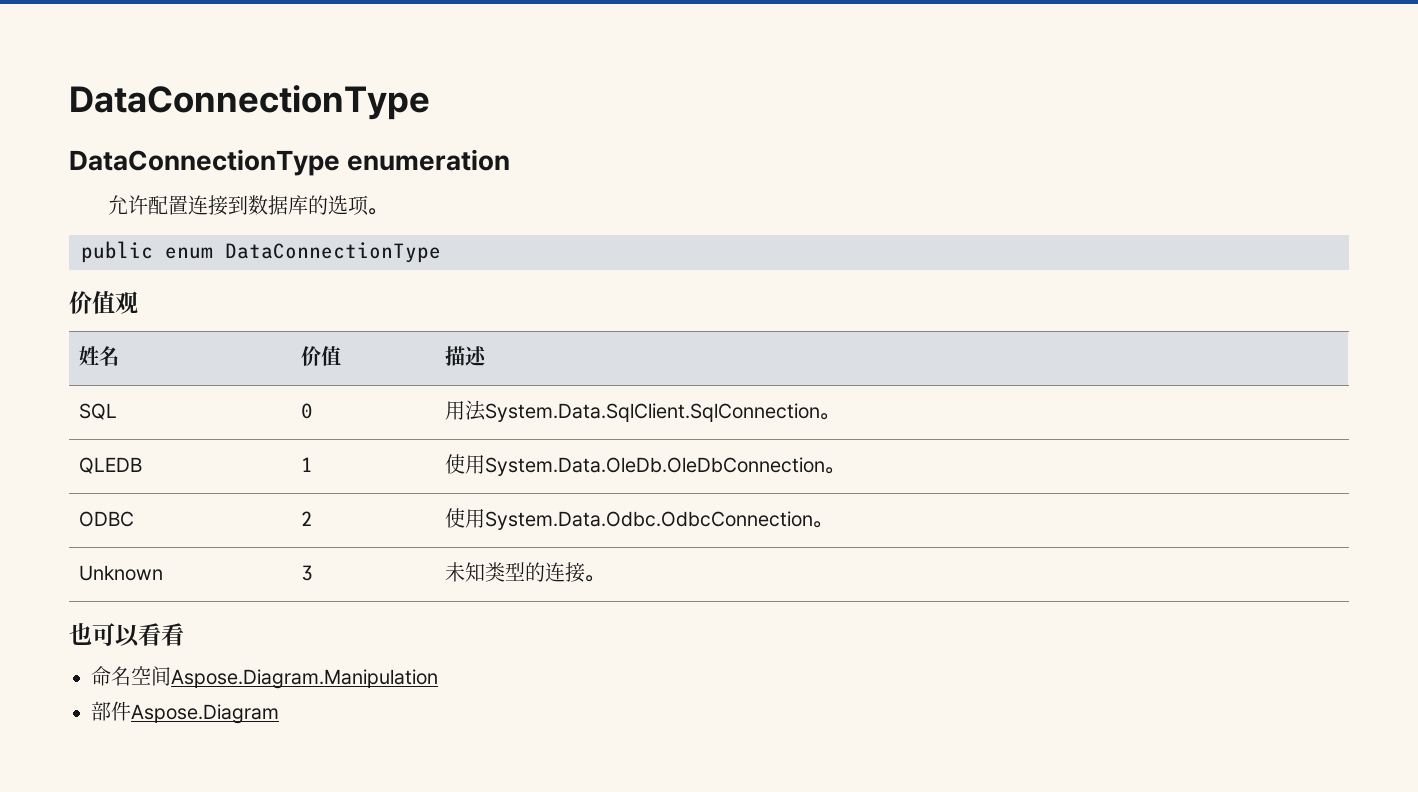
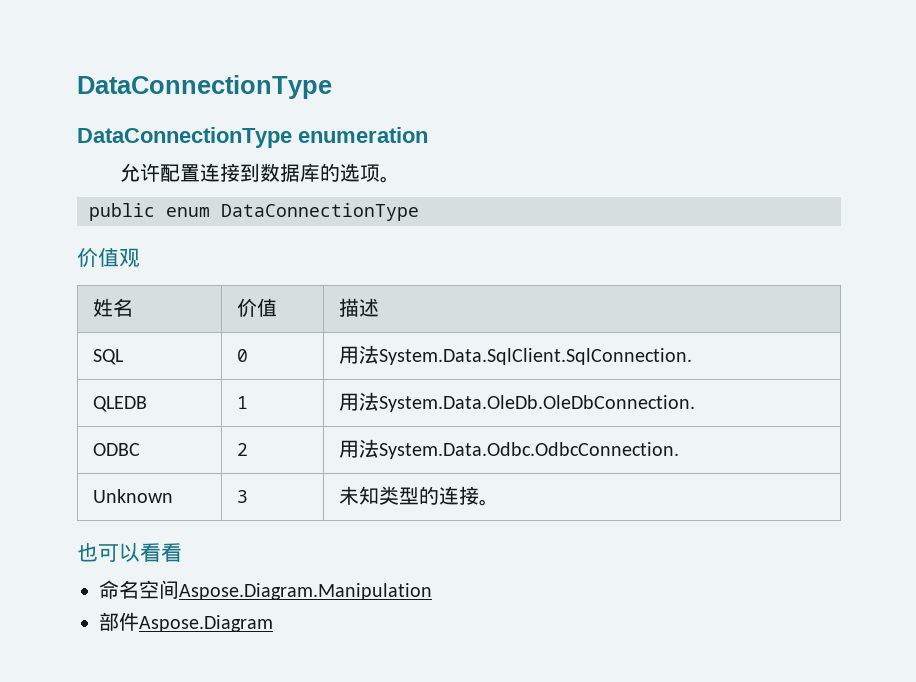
[485,403,840,422] System.Data.SqlClient.SqlConnection。 -> [378,348,692,365] System.Data.SqlClient.SqlConnection.
[445,454,845,476] 使用System.Data.OleDb.OleDbConnection。 -> [338,392,695,412] 用法System.Data.OleDb.OleDbConnection.
[445,508,833,530] 使用System.Data.Odbc.OdbcConnection。 -> [338,439,679,459] 用法System.Data.Odbc.OdbcConnection.

